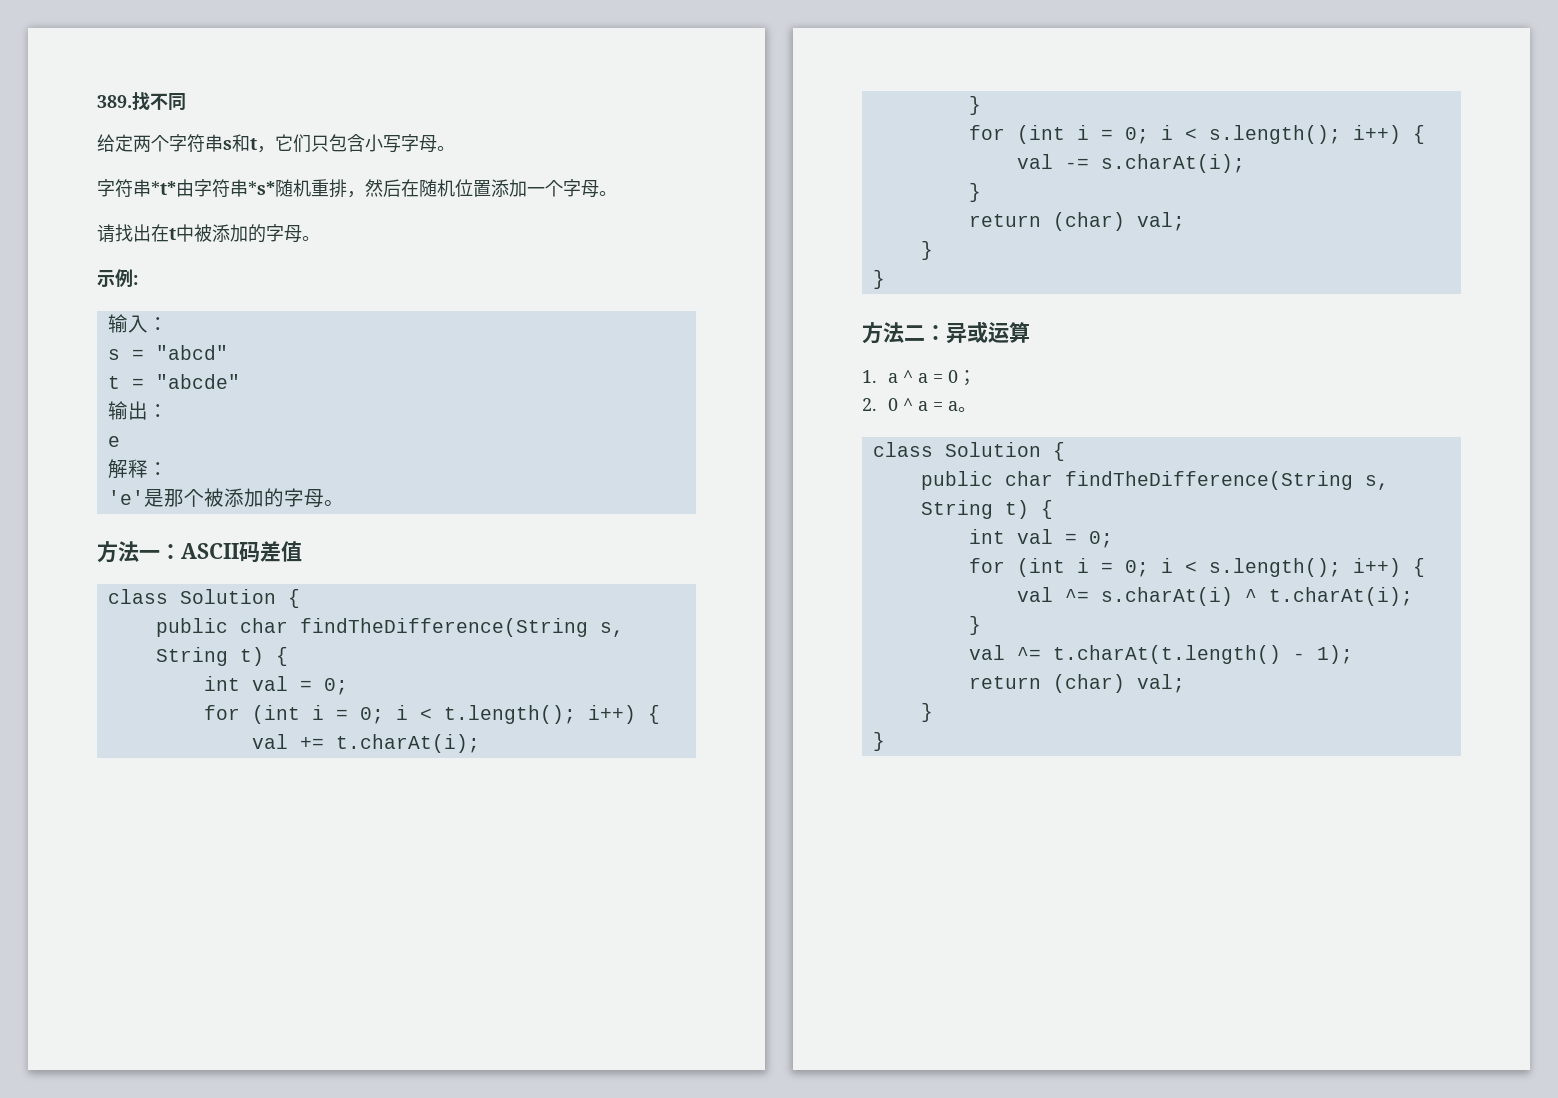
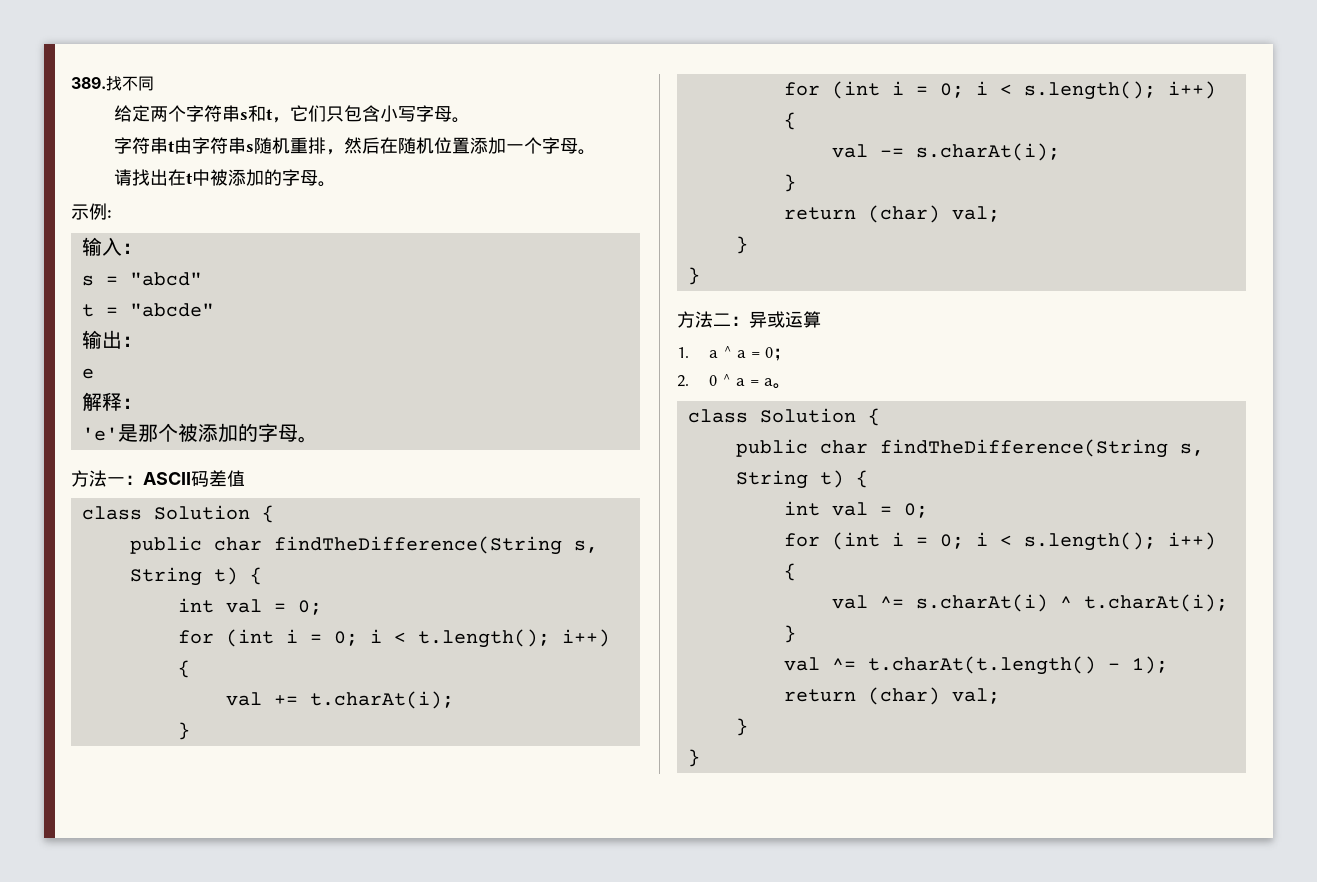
[151,181,176,195] *t* -> [167,141,175,152] t
[248,181,275,195] *s* -> [245,144,254,152] s

